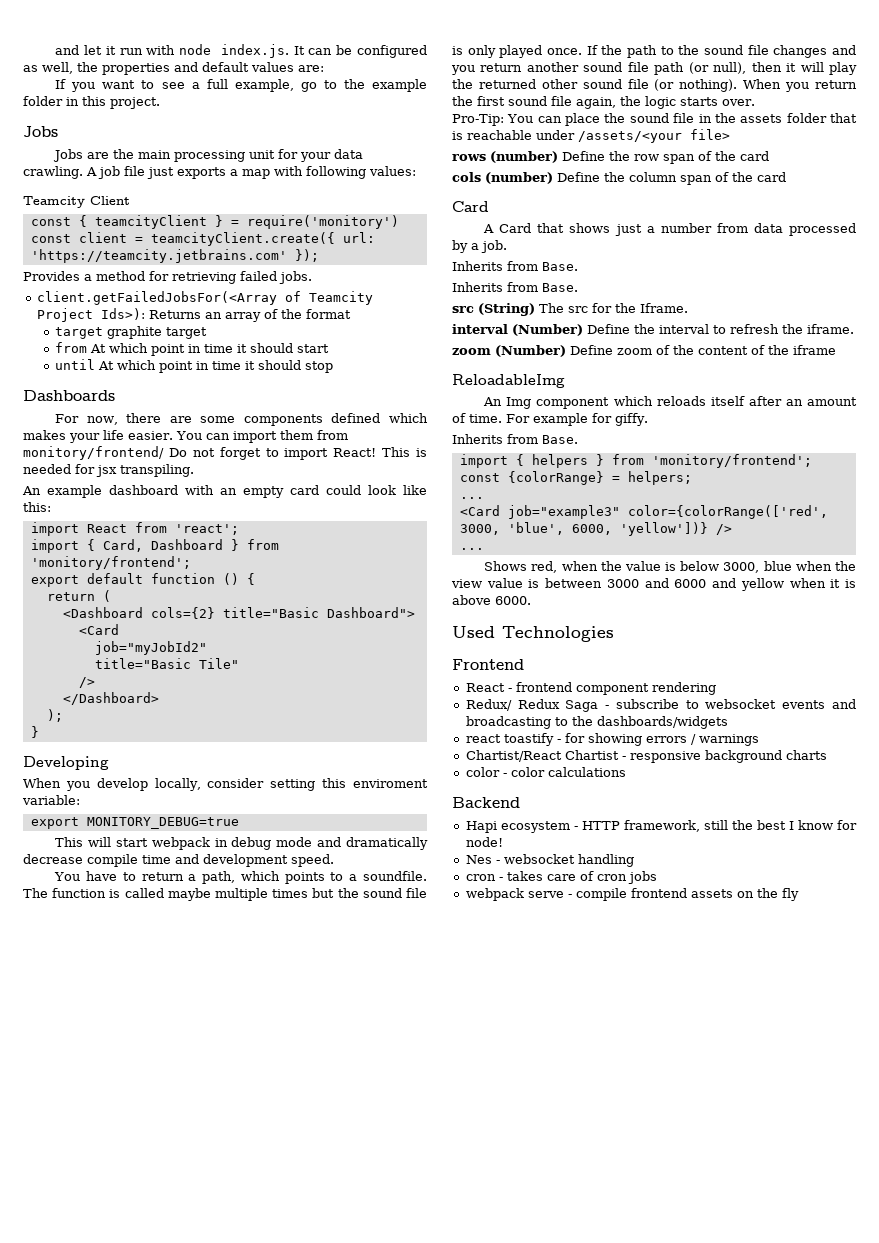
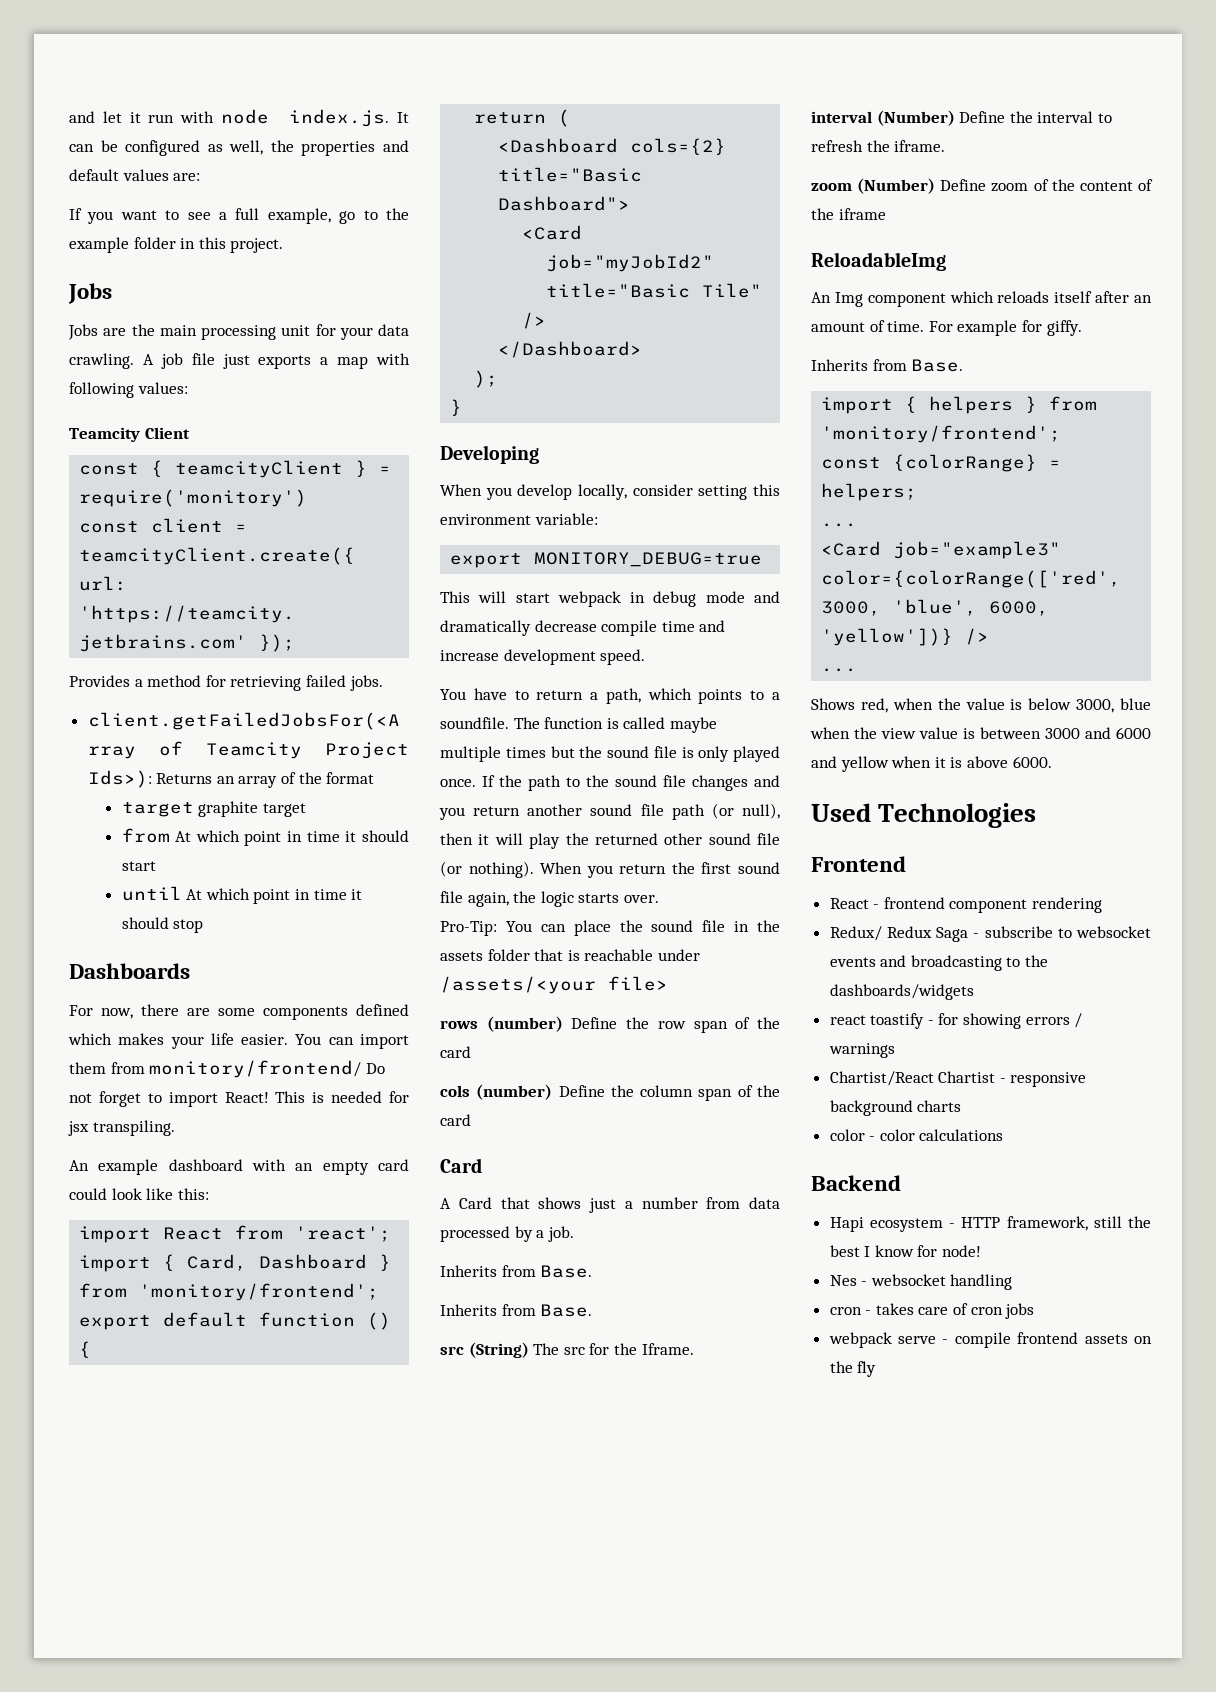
[353,779,428,788] enviroment -> [440,514,531,525] environment
(199, 859) none -> [440,650,499,661] increase

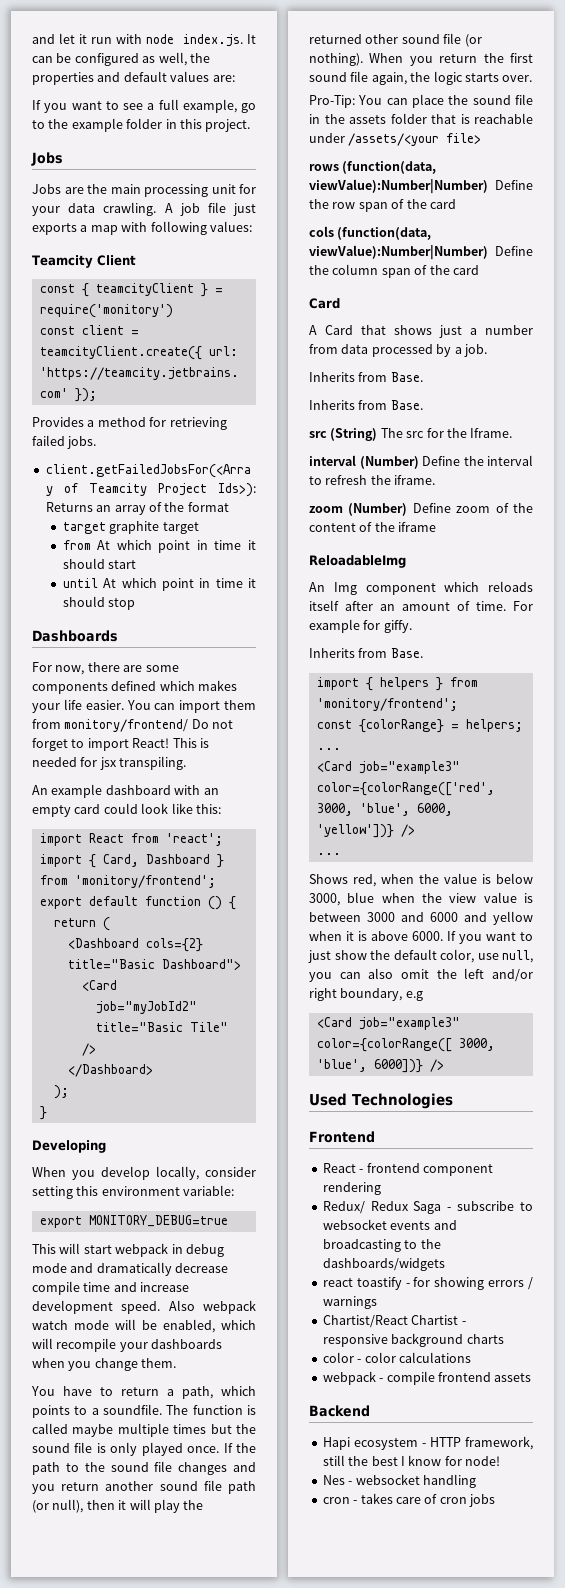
(646, 657) none -> [168,1300,256,1314] [32,1319,256,1333] [32,1338,223,1352] [32,1358,177,1371] Also webpack watch mode will be enabled, which will recompile your dashboards when you change them.
[486,1016,563,1032] (number) -> [342,161,437,174] [309,179,488,194] (function(data, viewValue):Number|Number)
[476,1084,553,1100] (number) -> [337,227,432,240] [309,245,488,260] (function(data, viewValue):Number|Number)
(1052, 762) none -> [447,931,533,944] [308,949,533,963] [309,968,533,982] [309,988,423,1001] [316,1017,460,1030] [316,1038,495,1052] [316,1059,444,1073] If you want to just show the default color, use null, you can also omit the left and/or right boundary, e.g // <Card job="example3" color={colorRange([ 3000, 'blue', 6000])} />
(1004, 1135) none -> [322,1371,532,1385] // webpack - compile frontend assets
[828,1332,1152,1348] [829,1361,877,1377] // webpack serve - compile frontend assets on the fly -> (495, 1500) none

